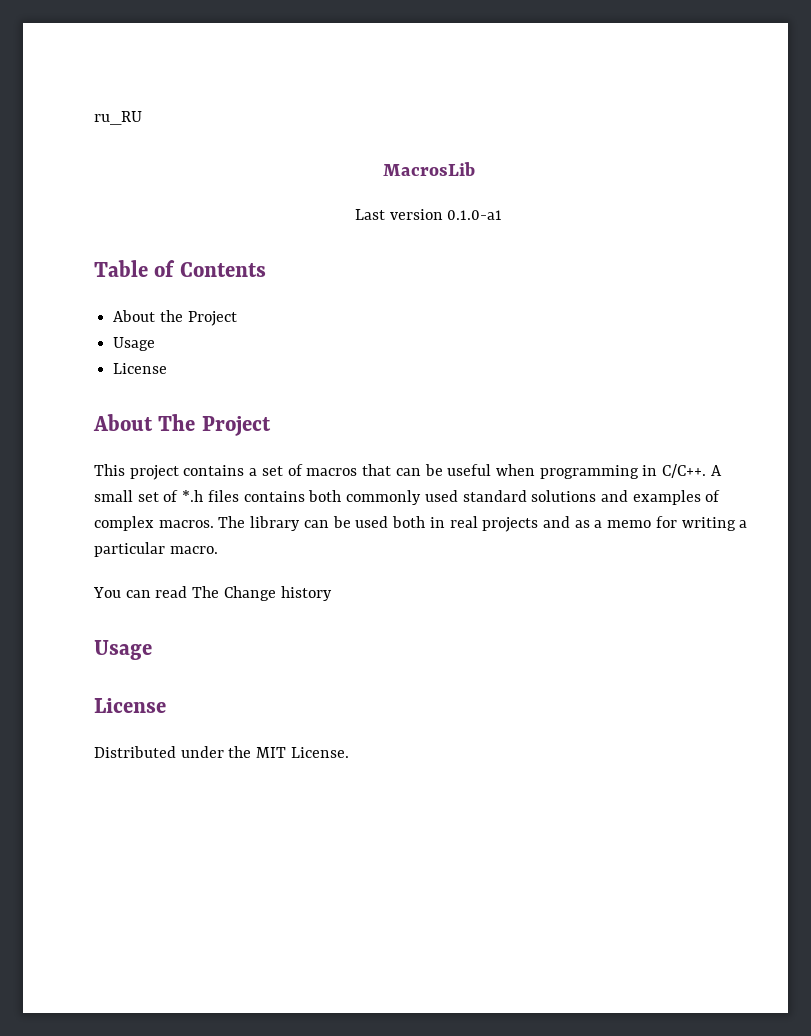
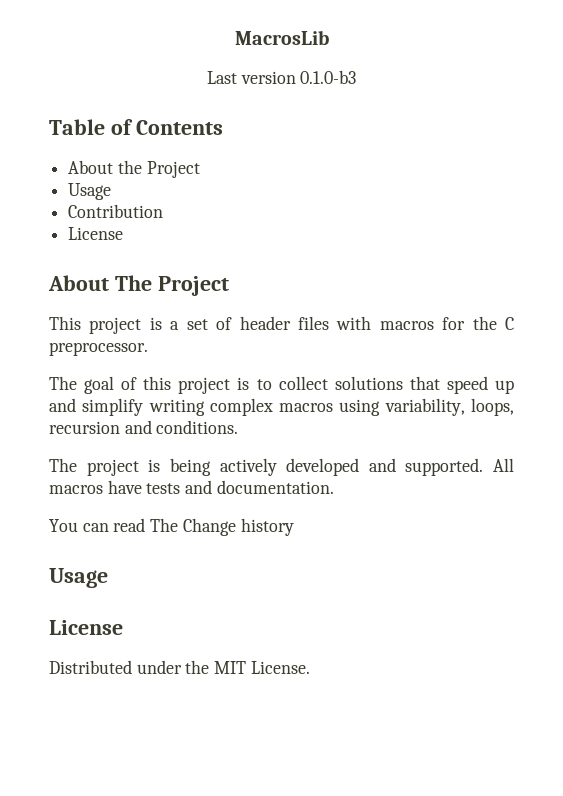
[94,111,142,125] ru_RU // -> (234, 37) none
[447,210,503,220] 0.1.0-a1 -> [300,70,357,84] 0.1.0-b3
(156, 344) none -> [68,204,164,218] // Contribution
[183,465,245,476] contains -> [149,317,162,330] is
[306,464,722,479] [94,490,721,505] [94,516,748,532] [94,542,218,557] macros that can be useful when programming in C/C++. A small set of *.h files contains both commonly used standard solutions and examples of complex macros. The library can be used both in real projects and as a memo for writing a particular macro. -> [239,316,514,330] [49,342,148,356] [49,376,514,394] [49,398,514,416] [49,420,239,434] [49,458,514,476] [49,480,334,494] header files with macros for the C preprocessor. // The goal of this project is to collect solutions that speed up and simplify writing complex macros using variability, loops, recursion and conditions. // The project is being actively developed and supported. All macros have tests and documentation.

